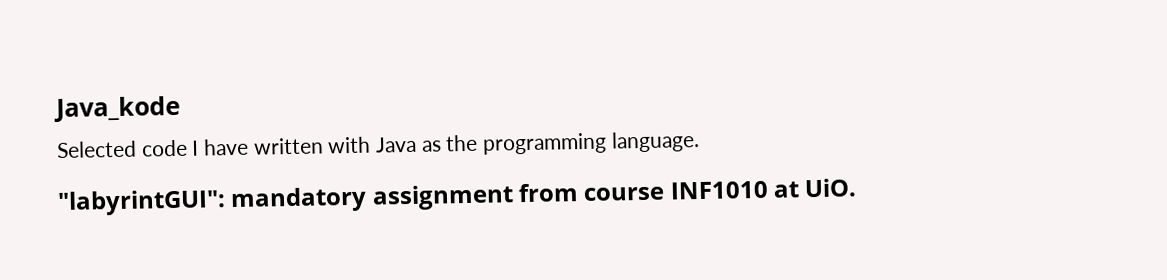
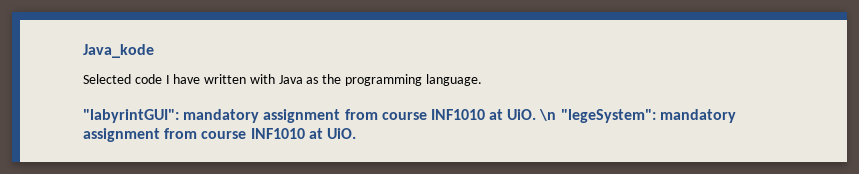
(858, 188) none -> [539,109,736,123] [83,128,356,142] \n "legeSystem": mandatory assignment from course INF1010 at UiO.

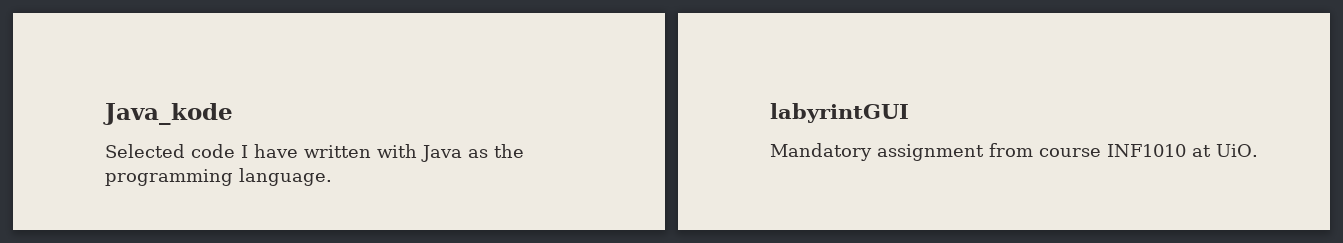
[83,109,736,123] [83,128,356,142] "labyrintGUI": mandatory assignment from course INF1010 at UiO. \n "legeSystem": mandatory assignment from course INF1010 at UiO. -> [770,103,909,123] [770,143,1258,161] labyrintGUI // Mandatory assignment from course INF1010 at UiO.

